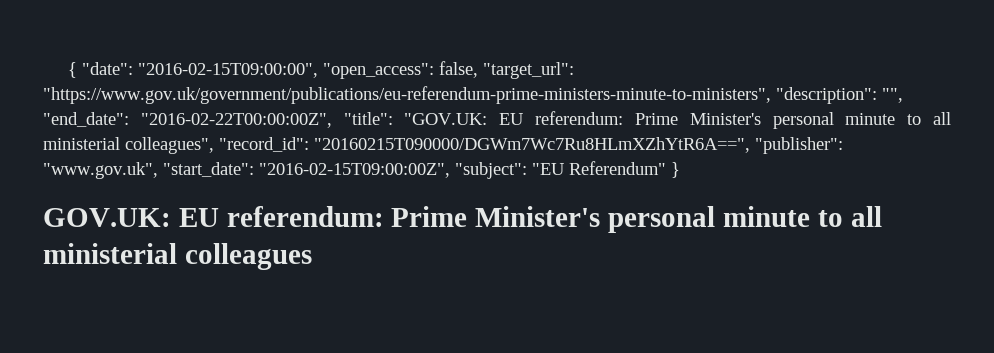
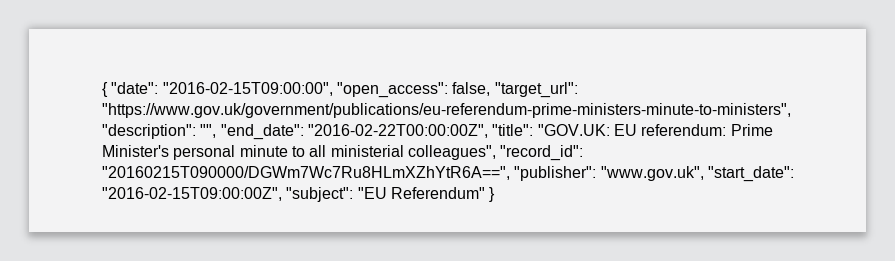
[43,206,882,233] [43,243,312,270] // GOV.UK: EU referendum: Prime Minister's personal minute to all ministerial colleagues -> (496, 194) none

